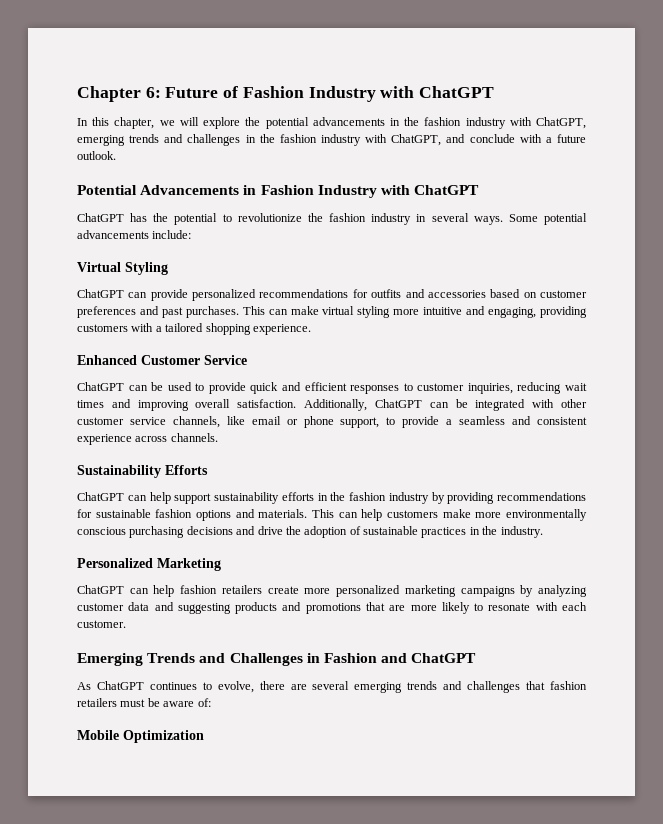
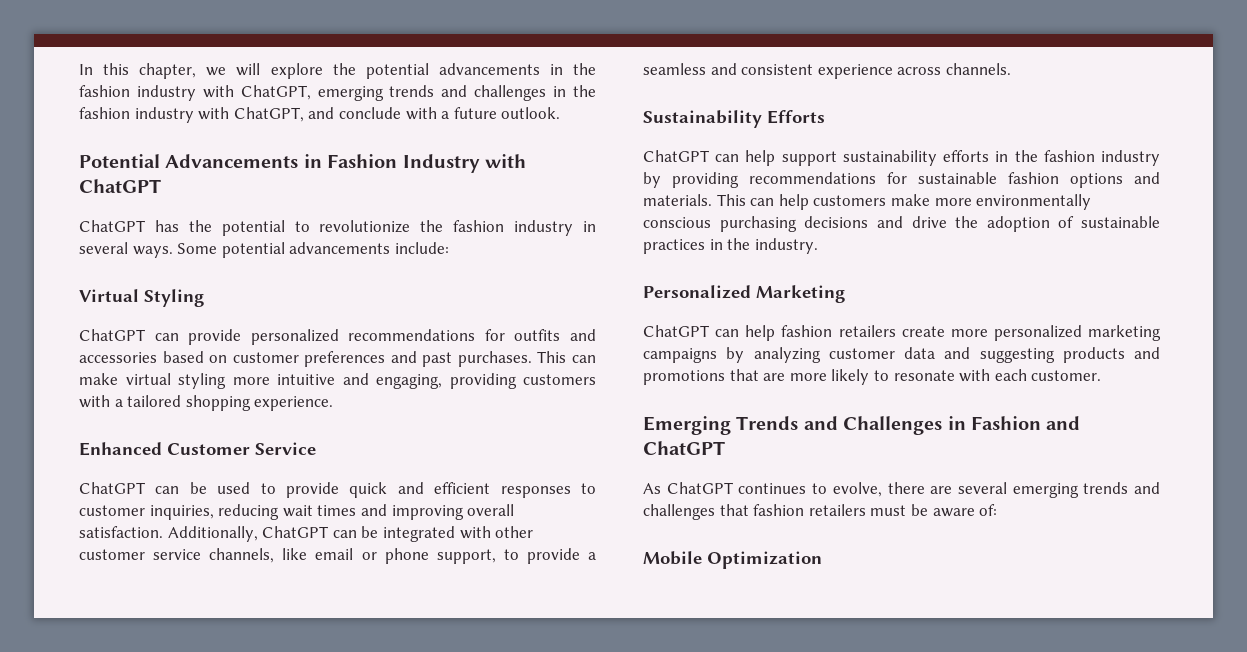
[77,86,495,102] Chapter 6: Future of Fashion Industry with ChatGPT // -> (79, 69) none

